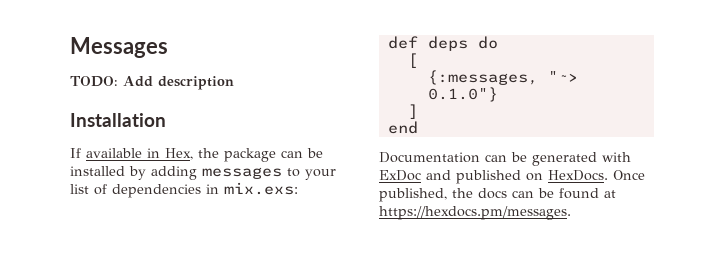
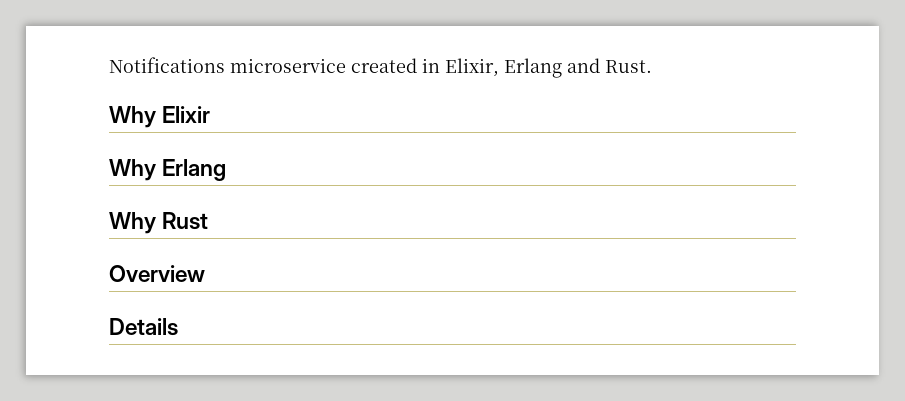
[70,37,168,58] [70,76,234,90] [70,113,166,127] [70,148,323,162] [70,166,336,180] [70,182,298,198] [387,36,498,51] [407,53,418,68] [427,70,578,85] [427,87,498,102] [407,104,418,119] [387,121,418,134] [379,152,631,166] [379,170,645,184] [379,188,616,202] [379,206,571,220] Messages // TODO: Add description // Installation // If available in Hex, the package can be installed by adding messages to your list of dependencies in mix.exs: // def deps do // [ // {:messages, "~> 0.1.0"} // ] // end // Documentation can be generated with ExDoc and published on HexDocs. Once published, the docs can be found at https://hexdocs.pm/messages. -> [109,57,652,78] [109,106,211,128] [109,159,227,181] [109,212,209,234] [109,265,205,282] [109,318,178,336] Notifications microservice created in Elixir, Erlang and Rust. // Why Elixir // Why Erlang // Why Rust // Overview // Details

